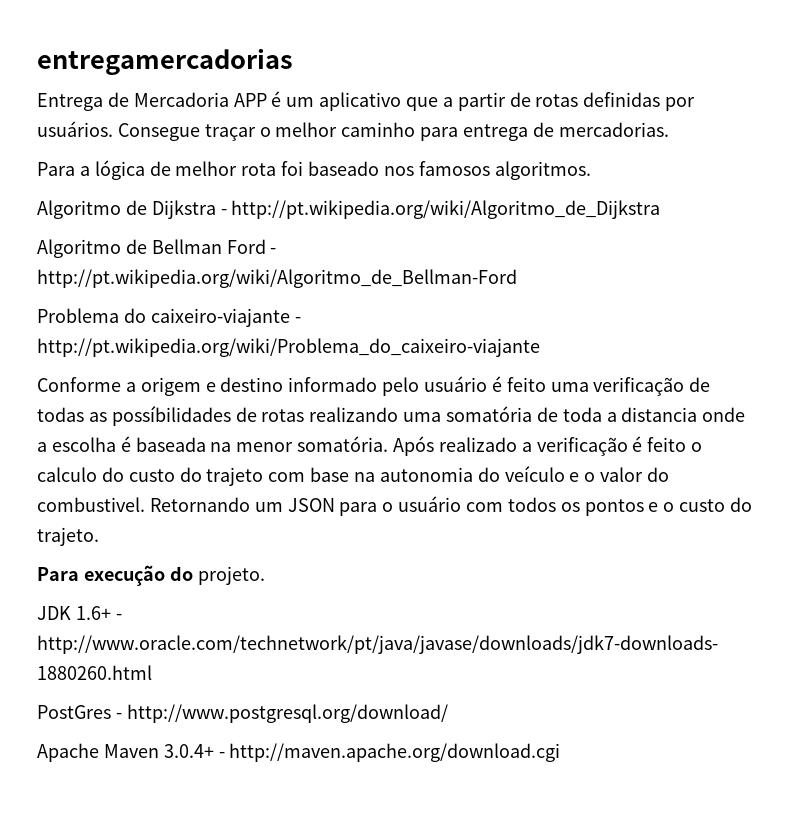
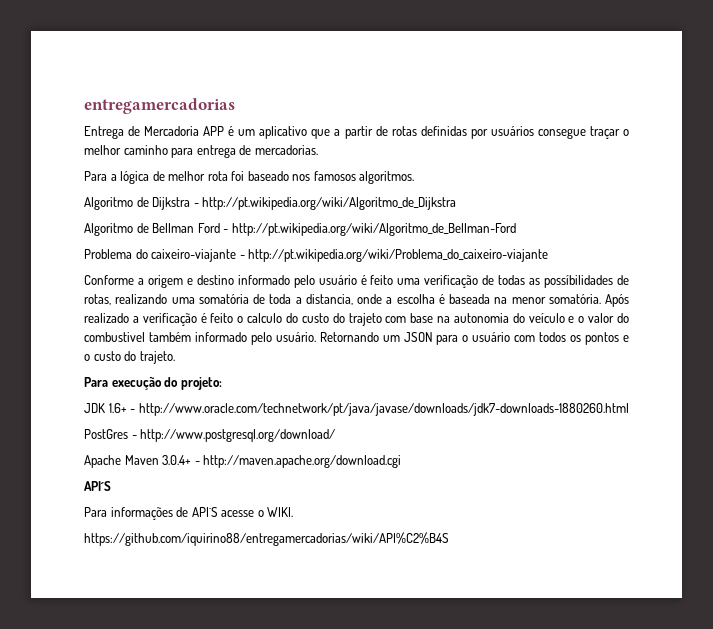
[37,121,200,141] usuários. Consegue -> [490,126,586,139] usuários consegue
[261,409,305,422] rotas -> [84,294,111,305] rotas,
[621,407,698,422] distancia -> [305,294,353,305] distancia,
[37,497,145,512] combustivel. -> [84,332,316,345] combustivel também informado pelo usuário.
[197,566,265,585] projeto. -> [180,377,222,390] projeto:
(561, 752) none -> [84,481,111,491] [84,507,294,520] [84,532,449,546] // API´S // Para informações de API´S acesse o WIKI. // https://github.com/iquirino88/entregamercadorias/wiki/API%C2%B4S

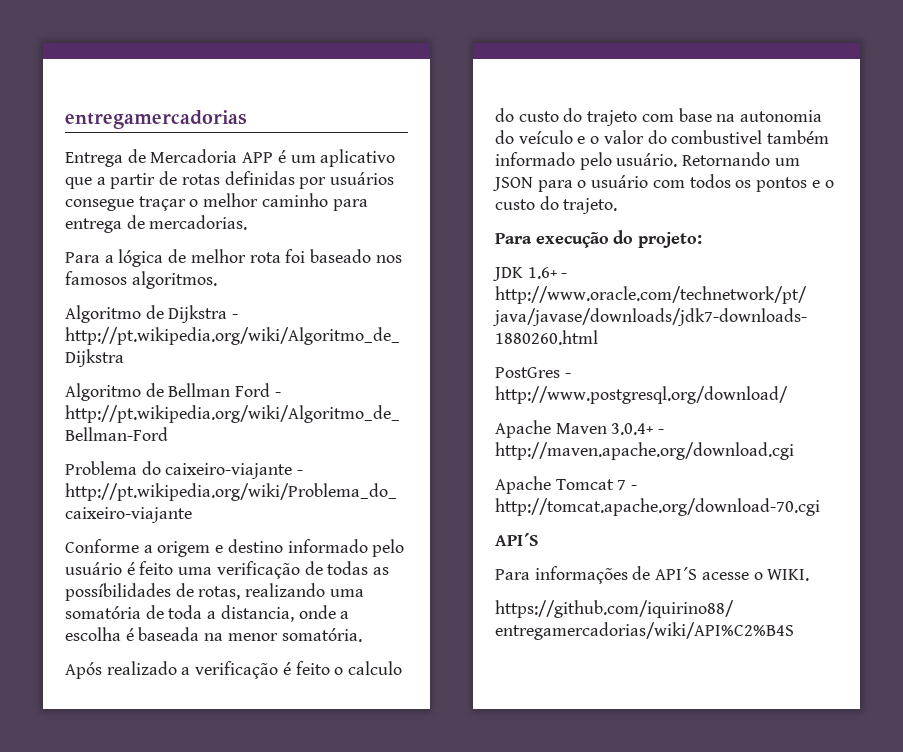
(601, 299) none -> (362, 635) //
(402, 461) none -> [495,476,638,494] [495,498,820,516] // Apache Tomcat 7 - http://tomcat.apache.org/download-70.cgi

